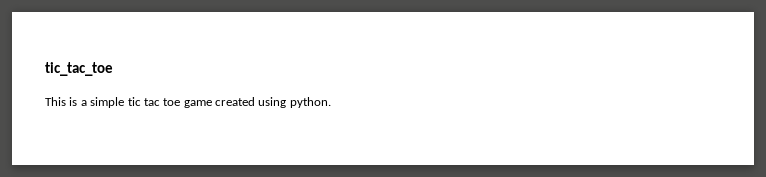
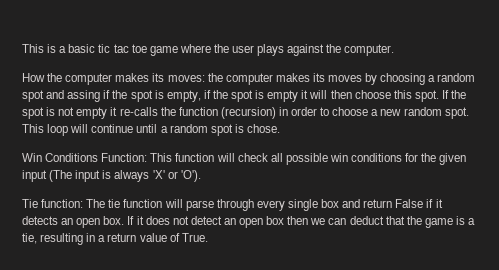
[45,62,113,76] tic_tac_toe // -> (22, 48) none
[90,97,125,108] simple -> [68,44,96,53] basic
[215,97,331,108] created using python. -> [179,44,395,56] [22,73,476,85] [22,90,467,102] [22,107,469,119] [22,124,280,136] [22,153,467,165] [22,170,201,182] [22,199,443,211] [22,216,476,228] [22,233,208,245] where the user plays against the computer. // How the computer makes its moves: the computer makes its moves by choosing a random spot and assing if the spot is empty, if the spot is empty it will then choose this spot. If the spot is not empty it re-calls the function (recursion) in order to choose a new random spot. This loop will continue until a random spot is chose. // Win Conditions Function: This function will check all possible win conditions for the given input (The input is always 'X' or 'O'). // Tie function: The tie function will parse through every single box and return False if it detects an open box. If it does not detect an open box then we can deduct that the game is a tie, resulting in a return value of True.

